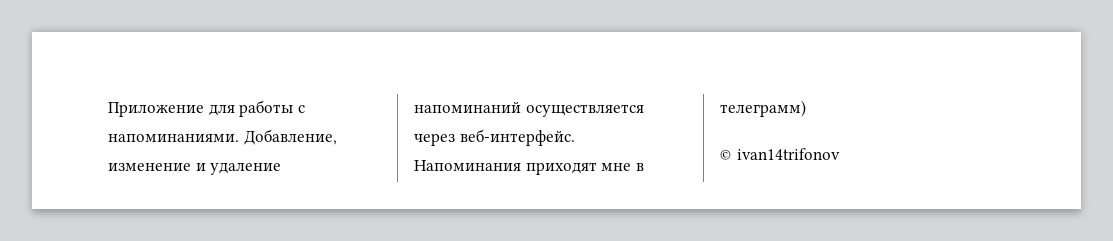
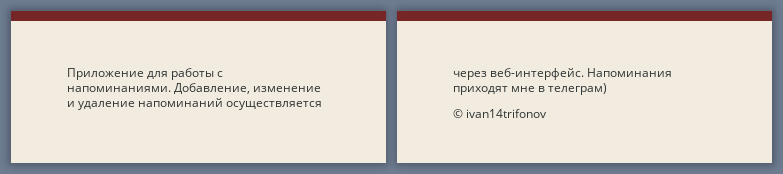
[720,100,806,117] телеграмм) -> [548,83,608,95] телеграм)

